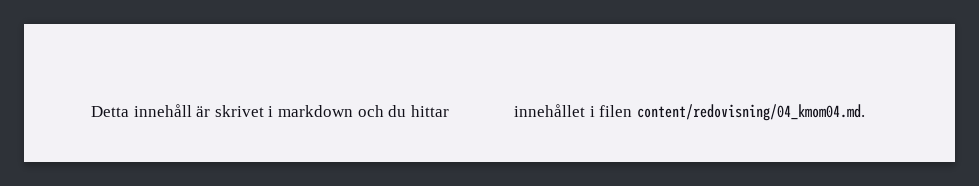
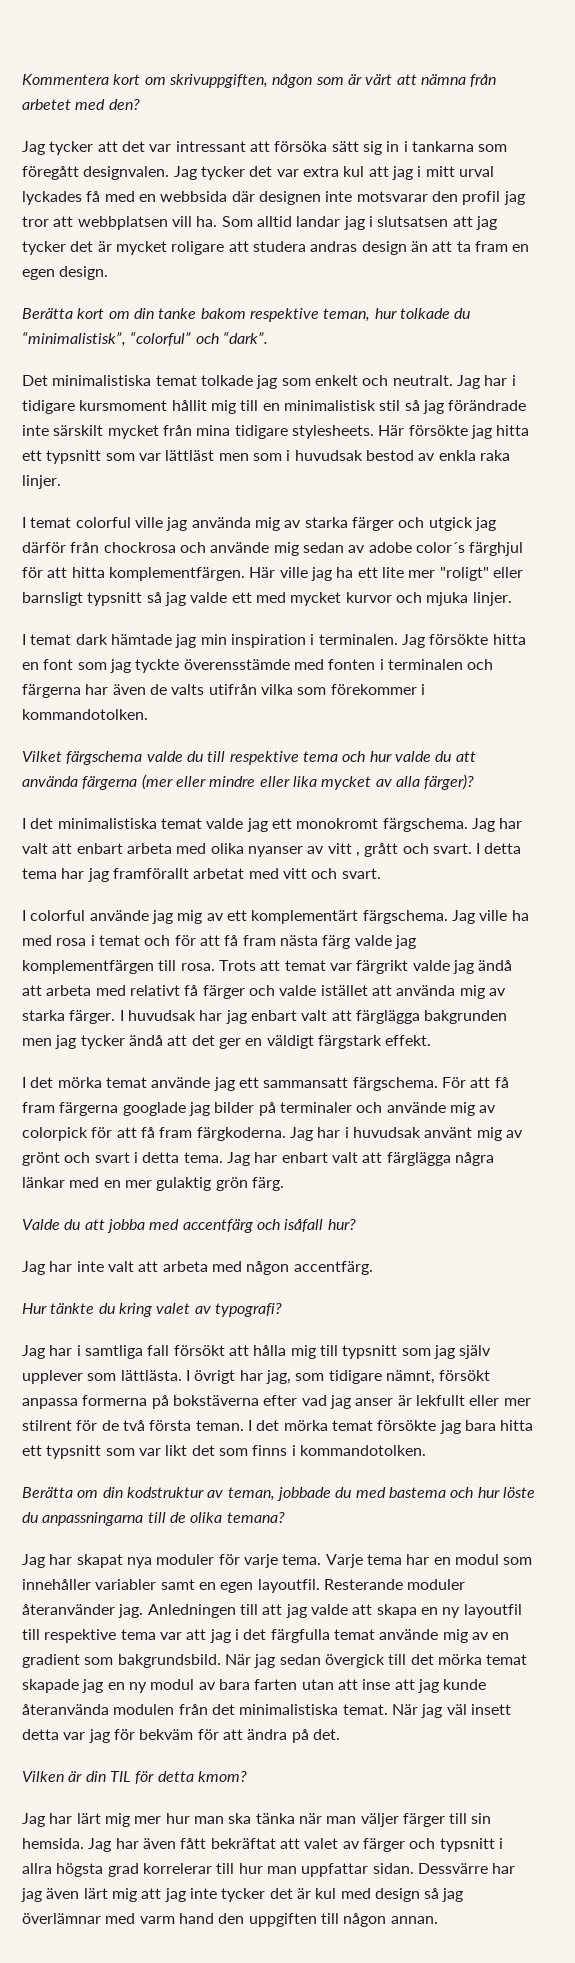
[91,104,865,121] Detta innehåll är skrivet i markdown och du hittar innehållet i filen content/redovisning/04_kmom04.md. -> [22,74,497,88] [22,99,140,110] [22,141,508,155] [22,166,494,180] [22,191,525,205] [22,216,497,230] [22,241,530,255] [22,266,109,280] [22,308,471,322] [22,331,268,347] [22,375,516,389] [22,400,527,414] [22,425,530,439] [22,450,510,464] [22,475,61,489] [22,517,496,531] [22,542,524,556] [22,567,523,581] [22,592,512,606] [22,634,526,648] [22,659,494,673] [22,684,425,698] [22,709,148,720] [22,751,476,765] [22,774,475,790] [22,818,523,832] [22,843,522,857] [22,868,381,882] [22,910,529,924] [22,935,416,949] [22,960,513,974] [22,985,506,999] [22,1010,508,1024] [22,1035,432,1049] [22,1077,509,1091] [22,1102,497,1116] [22,1127,523,1141] [22,1152,494,1166] [22,1177,284,1191] [22,1219,356,1233] [22,1261,373,1275] [22,1303,282,1317] [22,1345,492,1359] [22,1370,491,1384] [22,1395,531,1409] [22,1420,534,1434] [22,1445,426,1459] [22,1487,535,1501] [22,1512,285,1526] [22,1554,533,1568] [22,1579,466,1593] [22,1604,522,1618] [22,1629,510,1643] [22,1654,528,1668] [22,1679,487,1693] [22,1704,511,1718] [22,1729,340,1743] [22,1771,247,1784] [22,1813,492,1827] [22,1838,503,1852] [22,1863,516,1877] [21,1888,464,1902] [22,1913,438,1927] Kommentera kort om skrivuppgiften, någon som är värt att nämna från arbetet med den? // Jag tycker att det var intressant att försöka sätt sig in i tankarna som föregått designvalen. Jag tycker det var extra kul att jag i mitt urval lyckades få med en webbsida där designen inte motsvarar den profil jag tror att webbplatsen vill ha. Som alltid landar jag i slutsatsen att jag tycker det är mycket roligare att studera andras design än att ta fram en egen design. // Berätta kort om din tanke bakom respektive teman, hur tolkade du “minimalistisk”, “colorful” och “dark”. // Det minimalistiska temat tolkade jag som enkelt och neutralt. Jag har i tidigare kursmoment hållit mig till en minimalistisk stil så jag förändrade inte särskilt mycket från mina tidigare stylesheets. Här försökte jag hitta ett typsnitt som var lättläst men som i huvudsak bestod av enkla raka linjer. // I temat colorful ville jag använda mig av starka färger och utgick jag därför från chockrosa och använde mig sedan av adobe color´s färghjul för att hitta komplementfärgen. Här ville jag ha ett lite mer "roligt" eller barnsligt typsnitt så jag valde ett med mycket kurvor och mjuka linjer. // I temat dark hämtade jag min inspiration i terminalen. Jag försökte hitta en font som jag tyckte överensstämde med fonten i terminalen och färgerna har även de valts utifrån vilka som förekommer i kommandotolken. // Vilket färgschema valde du till respektive tema och hur valde du att använda färgerna (mer eller mindre eller lika mycket av alla färger)? // I det minimalistiska temat valde jag ett monokromt färgschema. Jag har valt att enbart arbeta med olika nyanser av vitt , grått och svart. I detta tema har jag framförallt arbetat med vitt och svart. // I colorful använde jag mig av ett komplementärt färgschema. Jag ville ha med rosa i temat och för att få fram nästa färg valde jag komplementfärgen till rosa. Trots att temat var färgrikt valde jag ändå att arbeta med relativt få färger och valde istället att använda mig av starka färger. I huvudsak har jag enbart valt att färglägga bakgrunden men jag tycker ändå att det ger en väldigt färgstark effekt. // I det mörka temat använde jag ett sammansatt färgschema. För att få fram färgerna googlade jag bilder på terminaler och använde mig av colorpick för att få fram färgkoderna. Jag har i huvudsak använt mig av grönt och svart i detta tema. Jag har enbart valt att färglägga några länkar med en mer gulaktig grön färg. // Valde du att jobba med accentfärg och isåfall hur? // Jag har inte valt att arbeta med någon accentfärg. // Hur tänkte du kring valet av typografi? // Jag har i samtliga fall försökt att hålla mig till typsnitt som jag själv upplever som lättlästa. I övrigt har jag, som tidigare nämnt, försökt anpassa formerna på bokstäverna efter vad jag anser är lekfullt eller mer stilrent för de två första teman. I det mörka temat försökte jag bara hitta ett typsnitt som var likt det som finns i kommandotolken. // Berätta om din kodstruktur av teman, jobbade du med bastema och hur löste du anpassningarna till de olika temana? // Jag har skapat nya moduler för varje tema. Varje tema har en modul som innehåller variabler samt en egen layoutfil. Resterande moduler återanvänder jag. Anledningen till att jag valde att skapa en ny layoutfil till respektive tema var att jag i det färgfulla temat använde mig av en gradient som bakgrundsbild. När jag sedan övergick till det mörka temat skapade jag en ny modul av bara farten utan att inse att jag kunde återanvända modulen från det minimalistiska temat. När jag väl insett detta var jag för bekväm för att ändra på det. // Vilken är din TIL för detta kmom? // Jag har lärt mig mer hur man ska tänka när man väljer färger till sin hemsida. Jag har även fått bekräftat att valet av färger och typsnitt i allra högsta grad korrelerar till hur man uppfattar sidan. Dessvärre har jag även lärt mig att jag inte tycker det är kul med design så jag överlämnar med varm hand den uppgiften till någon annan.

